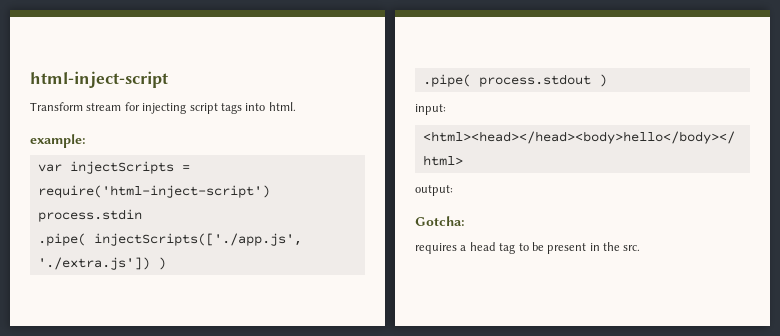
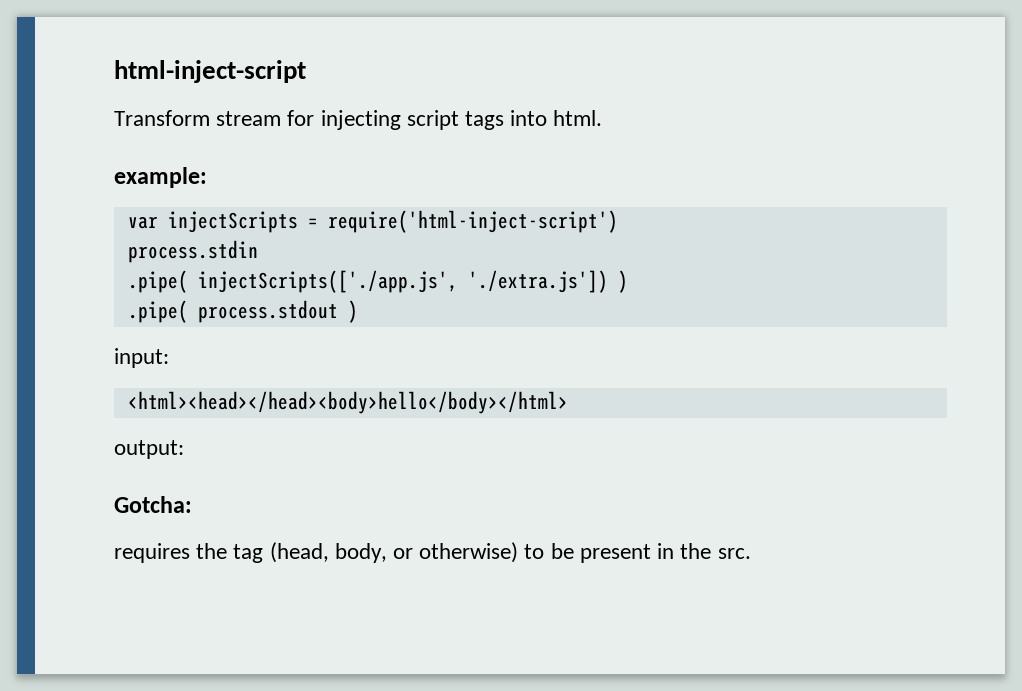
[460,242,516,254] a head tag -> [196,542,519,563] the tag (head, body, or otherwise)

